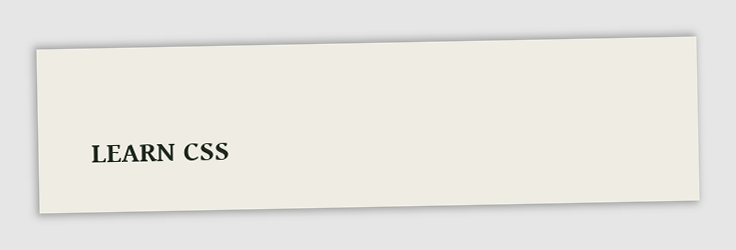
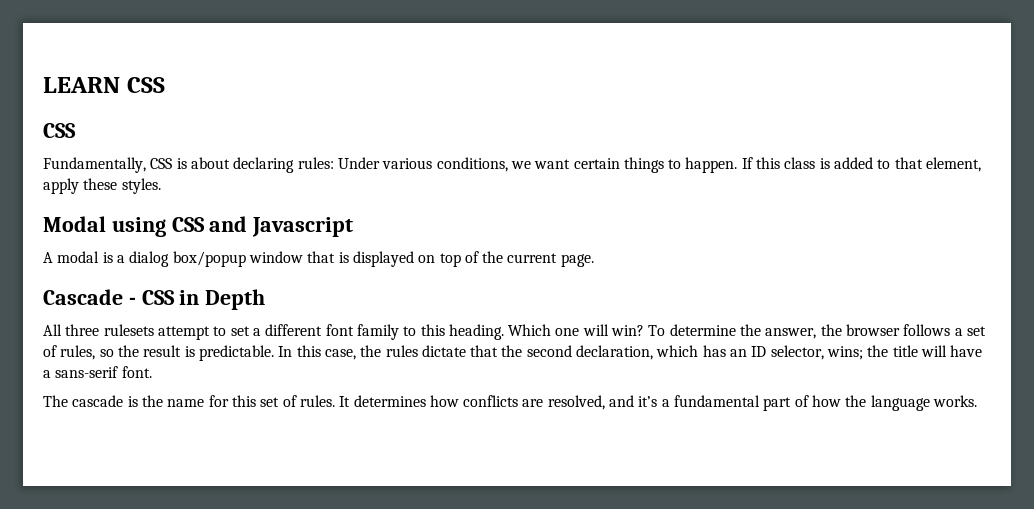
(230, 151) none -> [43,123,76,138] [43,157,982,173] [43,178,161,194] [43,216,354,237] [43,251,594,267] [43,289,266,310] [43,324,987,340] [43,345,983,361] [43,366,152,378] [43,395,978,411] // CSS // Fundamentally, CSS is about declaring rules: Under various conditions, we want certain things to happen. If this class is added to that element, apply these styles. // Modal using CSS and Javascript // A modal is a dialog box/popup window that is displayed on top of the current page. // Cascade - CSS in Depth // All three rulesets attempt to set a different font family to this heading. Which one will win? To determine the answer, the browser follows a set of rules, so the result is predictable. In this case, the rules dictate that the second declaration, which has an ID selector, wins; the title will have a sans-serif font. // The cascade is the name for this set of rules. It determines how conflicts are resolved, and it’s a fundamental part of how the language works.

